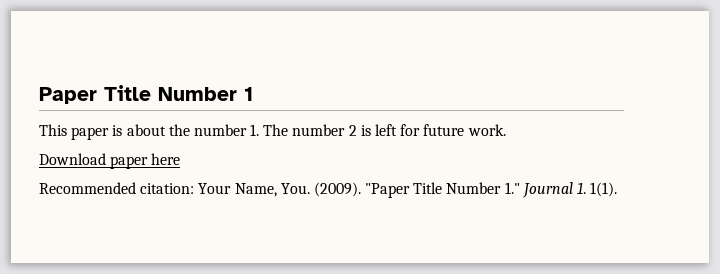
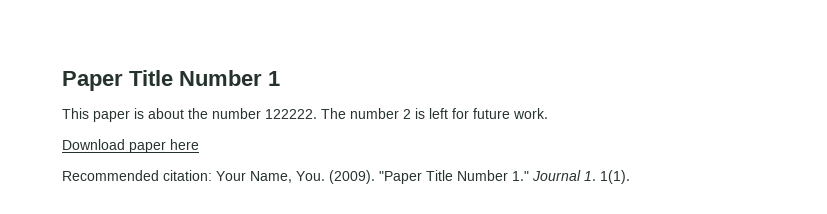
[250,124,260,136] 1. -> [265,109,317,119] 122222.

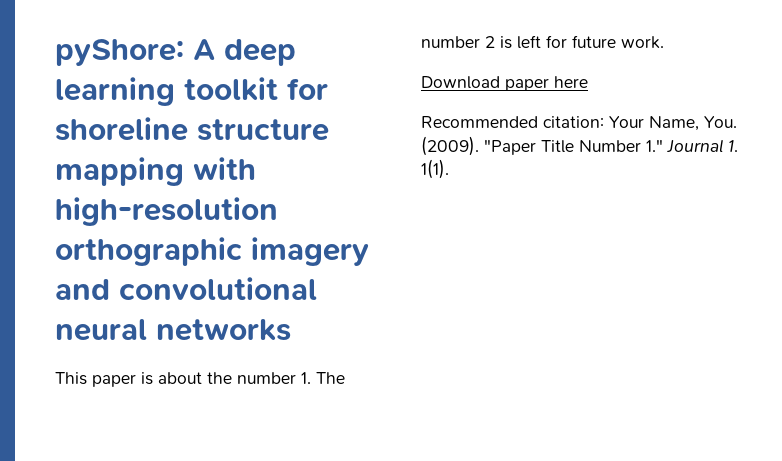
[62,70,280,91] Paper Title Number 1 -> [55,39,296,66] [55,77,328,106] [55,117,329,141] [55,157,256,186] [55,197,278,226] [55,237,369,266] [55,277,317,300] [55,319,291,341] pyShore: A deep learning toolkit for shoreline structure mapping with high-resolution orthographic imagery and convolutional neural networks
[265,109,317,119] 122222. -> [301,372,311,384] 1.

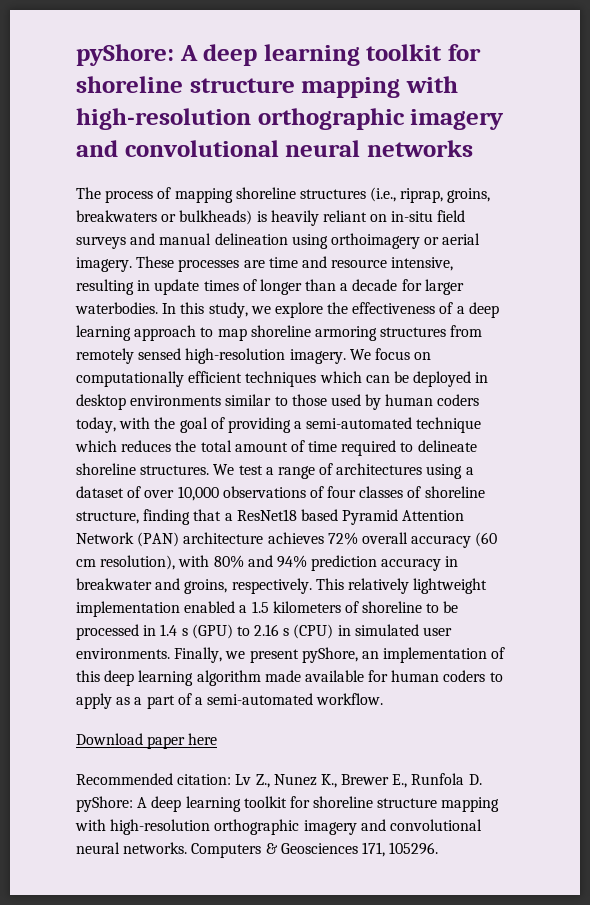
[55,372,345,387] [421,35,664,49] This paper is about the number 1. The number 2 is left for future work. -> [76,187,491,203] [76,210,466,226] [76,233,481,249] [76,256,454,272] [76,279,464,295] [75,302,499,318] [76,325,483,341] [76,348,432,364] [76,371,489,387] [76,394,480,410] [76,417,482,433] [75,440,477,456] [76,463,474,479] [76,486,485,501] [76,509,465,525] [76,532,498,548] [76,555,459,571] [76,578,488,594] [76,601,459,617] [76,624,453,640] [76,647,506,663] [76,670,503,686] [76,693,384,709] The process of mapping shoreline structures (i.e., riprap, groins, breakwaters or bulkheads) is heavily reliant on in-situ field surveys and manual delineation using orthoimagery or aerial imagery. These processes are time and resource intensive, resulting in update times of longer than a decade for larger waterbodies. In this study, we explore the effectiveness of a deep learning approach to map shoreline armoring structures from remotely sensed high-resolution imagery. We focus on computationally efficient techniques which can be deployed in desktop environments similar to those used by human coders today, with the goal of providing a semi-automated technique which reduces the total amount of time required to delineate shoreline structures. We test a range of architectures using a dataset of over 10,000 observations of four classes of shoreline structure, finding that a ResNet18 based Pyramid Attention Network (PAN) architecture achieves 72% overall accuracy (60 cm resolution), with 80% and 94% prediction accuracy in breakwater and groins, respectively. This relatively lightweight implementation enabled a 1.5 kilometers of shoreline to be processed in 1.4 s (GPU) to 2.16 s (CPU) in simulated user environments. Finally, we present pyShore, an implementation of this deep learning algorithm made available for human coders to apply as a part of a semi-automated workflow.
[609,116,737,131] [421,136,738,156] [421,159,449,179] Your Name, You. (2009). "Paper Title Number 1." Journal 1. 1(1). -> [235,773,482,788] [76,796,500,812] [75,819,482,835] [76,842,439,858] Lv Z., Nunez K., Brewer E., Runfola D. pyShore: A deep learning toolkit for shoreline structure mapping with high-resolution orthographic imagery and convolutional neural networks. Computers & Geosciences 171, 105296.

